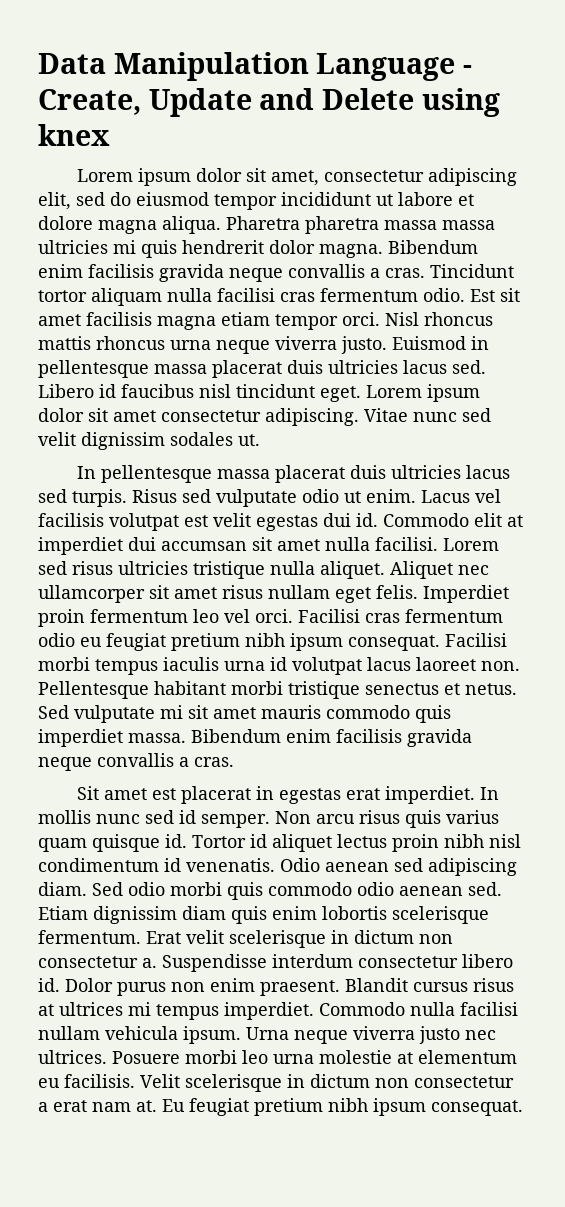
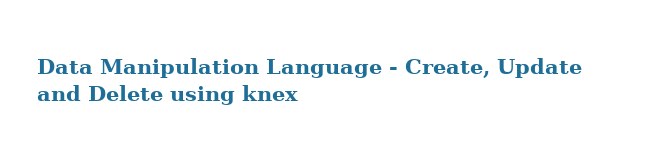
[76,168,517,186] [38,192,474,210] [38,216,495,234] [38,240,478,258] [38,264,514,282] [38,288,520,306] [38,312,493,330] [38,336,489,354] [38,360,486,378] [38,384,480,402] [38,408,491,426] [38,432,260,450] [76,465,510,483] [38,489,501,507] [38,513,523,531] [38,537,499,555] [38,561,489,579] [38,585,509,603] [38,609,503,627] [38,633,507,651] [38,657,520,675] [38,681,517,699] [38,705,451,723] [38,729,472,747] [38,753,234,771] [76,786,499,804] [38,810,499,828] [38,834,521,852] [38,858,517,876] [38,882,502,900] [38,906,489,924] [38,930,453,948] [38,954,513,972] [38,978,514,996] [38,1002,518,1020] [38,1026,496,1044] [38,1050,517,1064] [38,1074,514,1092] [38,1098,523,1116] // Lorem ipsum dolor sit amet, consectetur adipiscing elit, sed do eiusmod tempor incididunt ut labore et dolore magna aliqua. Pharetra pharetra massa massa ultricies mi quis hendrerit dolor magna. Bibendum enim facilisis gravida neque convallis a cras. Tincidunt tortor aliquam nulla facilisi cras fermentum odio. Est sit amet facilisis magna etiam tempor orci. Nisl rhoncus mattis rhoncus urna neque viverra justo. Euismod in pellentesque massa placerat duis ultricies lacus sed. Libero id faucibus nisl tincidunt eget. Lorem ipsum dolor sit amet consectetur adipiscing. Vitae nunc sed velit dignissim sodales ut. // In pellentesque massa placerat duis ultricies lacus sed turpis. Risus sed vulputate odio ut enim. Lacus vel facilisis volutpat est velit egestas dui id. Commodo elit at imperdiet dui accumsan sit amet nulla facilisi. Lorem sed risus ultricies tristique nulla aliquet. Aliquet nec ullamcorper sit amet risus nullam eget felis. Imperdiet proin fermentum leo vel orci. Facilisi cras fermentum odio eu feugiat pretium nibh ipsum consequat. Facilisi morbi tempus iaculis urna id volutpat lacus laoreet non. Pellentesque habitant morbi tristique senectus et netus. Sed vulputate mi sit amet mauris commodo quis imperdiet massa. Bibendum enim facilisis gravida neque convallis a cras. // Sit amet est placerat in egestas erat imperdiet. In mollis nunc sed id semper. Non arcu risus quis varius quam quisque id. Tortor id aliquet lectus proin nibh nisl condimentum id venenatis. Odio aenean sed adipiscing diam. Sed odio morbi quis commodo odio aenean sed. Etiam dignissim diam quis enim lobortis scelerisque fermentum. Erat velit scelerisque in dictum non consectetur a. Suspendisse interdum consectetur libero id. Dolor purus non enim praesent. Blandit cursus risus at ultrices mi tempus imperdiet. Commodo nulla facilisi nullam vehicula ipsum. Urna neque viverra justo nec ultrices. Posuere morbi leo urna molestie at elementum eu facilisis. Velit scelerisque in dictum non consectetur a erat nam at. Eu feugiat pretium nibh ipsum consequat. -> (298, 93) none

